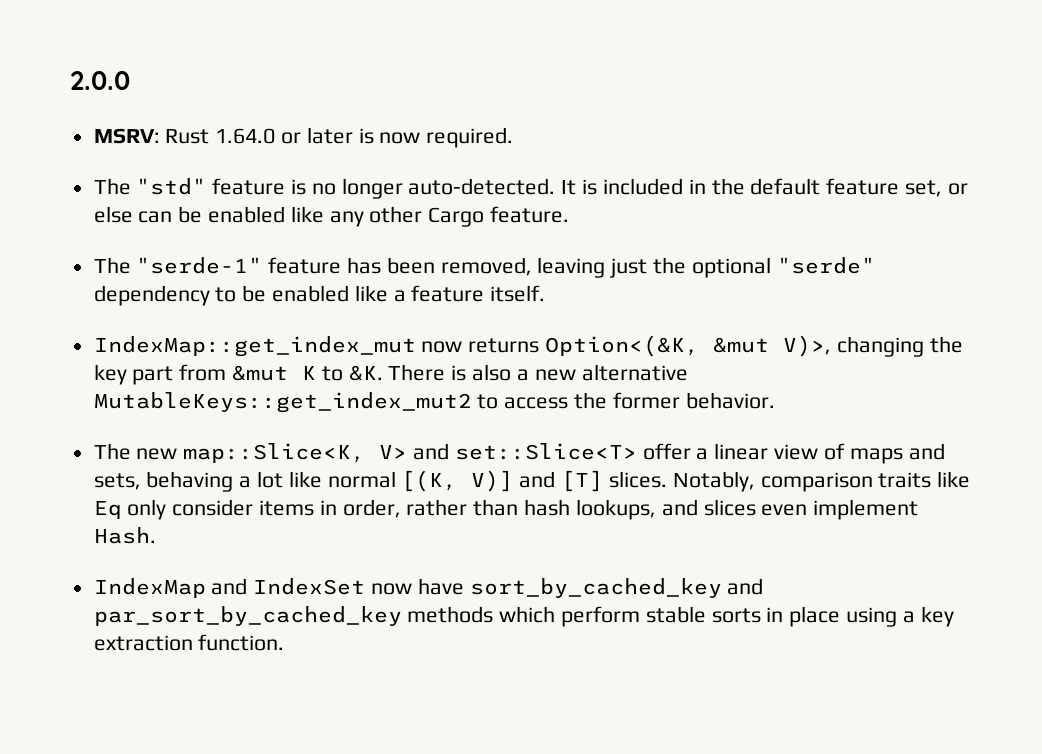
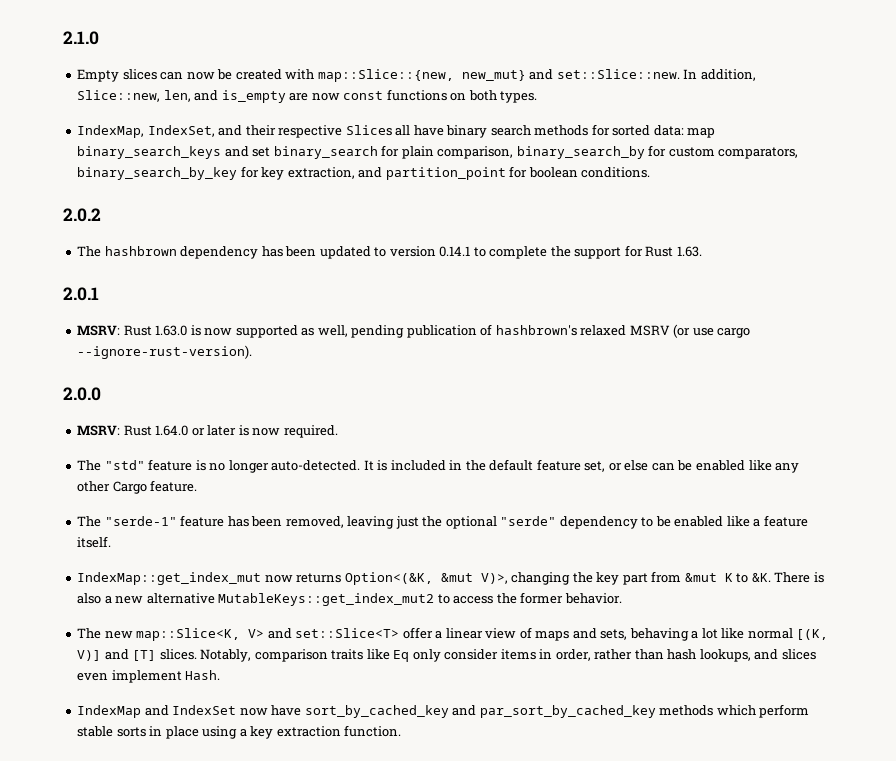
(70, 80) none -> [63,31,99,45] [77,69,756,82] [77,89,538,103] [77,124,716,138] [77,145,799,159] [77,166,651,180] [63,208,101,222] [77,245,702,259] [63,287,99,301] [77,324,751,338] [77,345,253,359] 2.1.0 // Empty slices can now be created with map::Slice::{new, new_mut} and set::Slice::new. In addition, Slice::new, len, and is_empty are now const functions on both types. // IndexMap, IndexSet, and their respective Slices all have binary search methods for sorted data: map binary_search_keys and set binary_search for plain comparison, binary_search_by for custom comparators, binary_search_by_key for key extraction, and partition_point for boolean conditions. // 2.0.2 // The hashbrown dependency has been updated to version 0.14.1 to complete the support for Rust 1.63. // 2.0.1 // MSRV: Rust 1.63.0 is now supported as well, pending publication of hashbrown's relaxed MSRV (or use cargo --ignore-rust-version). //

